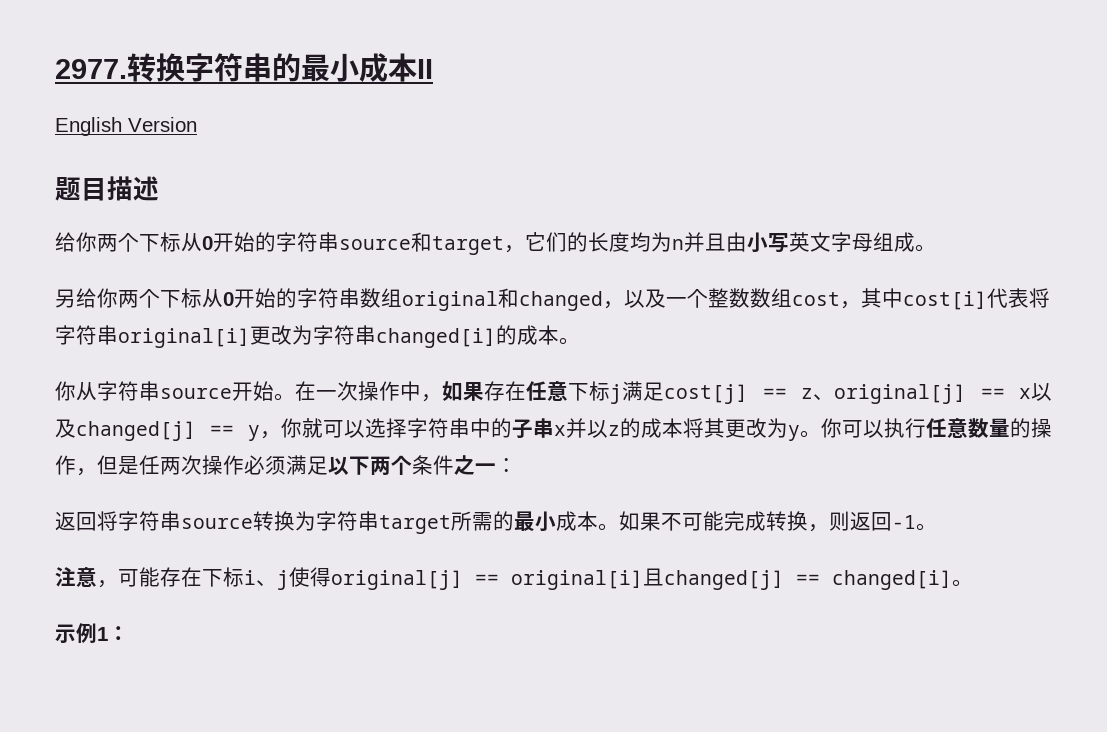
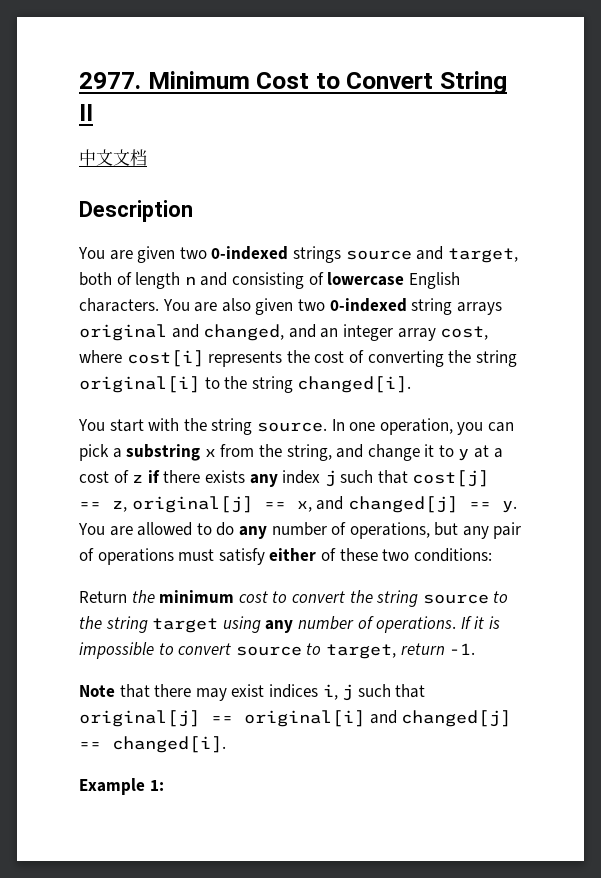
[127,53,433,82] [55,117,197,136] [55,176,159,201] [55,232,936,255] [55,288,1050,311] [55,325,580,348] [55,381,664,404] 转换字符串的最小成本II // English Version // 题目描述 // 给你两个下标从0开始的字符串source和target，它们的长度均为n并且由小写英文字母组成。 // 另给你两个下标从0开始的字符串数组original和changed，以及一个整数数组cost，其中cost[i]代表将字符串original[i]更改为字符串changed[i]的成本。 // 你从字符串source开始。在一次操作中，如果存在任意下标j满足 -> [147,71,508,94] [79,104,93,121] [79,149,147,166] [79,200,193,222] [78,246,518,263] [79,272,460,289] [79,298,502,315] [79,324,489,341] [79,350,517,367] [79,376,412,393] [78,418,514,435] [79,444,503,461] [79,470,408,487] Minimum Cost to Convert String II // 中文文档 // Description // You are given two 0-indexed strings source and target, both of length n and consisting of lowercase English characters. You are also given two 0-indexed string arrays original and changed, and an integer array cost, where cost[i] represents the cost of converting the string original[i] to the string changed[i]. // You start with the string source. In one operation, you can pick a substring x from the string, and change it to y at a cost of z if there exists any index j such that
[801,383,1052,404] [55,418,1052,441] [55,455,517,476] [55,511,937,534] [55,567,331,590] z、original[j] == x以及changed[j] == y，你就可以选择字符串中的子串x并以z的成本将其更改为y。你可以执行任意数量的操作，但是任两次操作必须满足以下两个条件之一： // 返回将字符串source转换为字符串target所需的最小成本。如果不可能完成转换，则返回-1。 // 注意，可能存在下标i、j使得 -> [112,496,517,513] [78,522,522,539] [79,548,492,565] [79,590,509,607] [79,616,500,633] [79,642,476,659] [79,684,426,701] z, original[j] == x, and changed[j] == y. You are allowed to do any number of operations, but any pair of operations must satisfy either of these two conditions: // Return the minimum cost to convert the string source to the string target using any number of operations. If it is impossible to convert source to target, return -1. // Note that there may exist indices i, j such that
[643,568,973,590] [55,623,129,643] 且changed[j] == changed[i]。 // 示例1： -> [369,710,512,727] [79,736,226,753] [79,778,164,795] and changed[j] == changed[i]. // Example 1:

